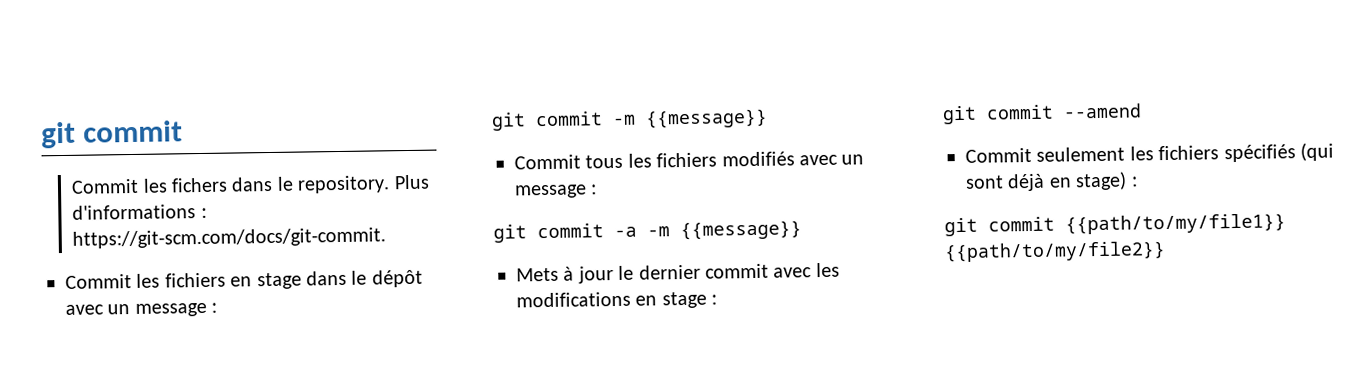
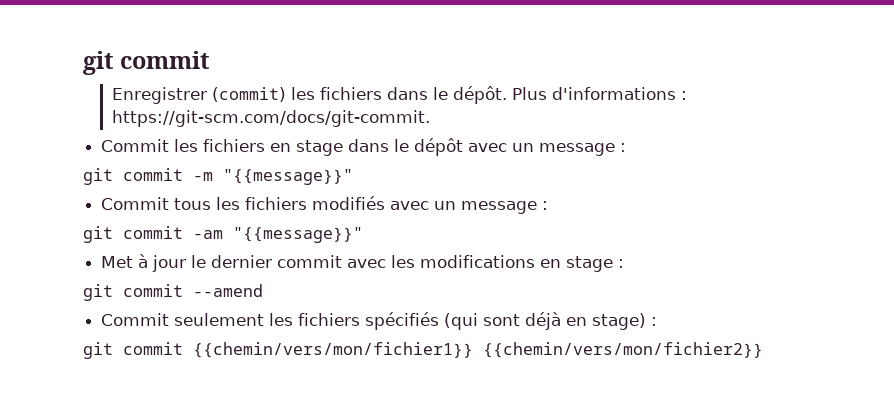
[71,175,391,194] Commit les fichers dans le repository. -> [111,86,507,104] Enregistrer (commit) les fichiers dans le dépôt.
[645,108,768,129] {{message}} -> [223,169,353,185] "{{message}}"
[614,220,802,241] [516,267,559,282] -a -m {{message}} // Mets -> [193,227,363,243] [101,256,134,268] -am "{{message}}" // Met
[1065,213,1286,235] [944,241,1166,263] {{path/to/my/file1}} {{path/to/my/file2}} -> [193,342,763,358] {{chemin/vers/mon/fichier1}} {{chemin/vers/mon/fichier2}}

